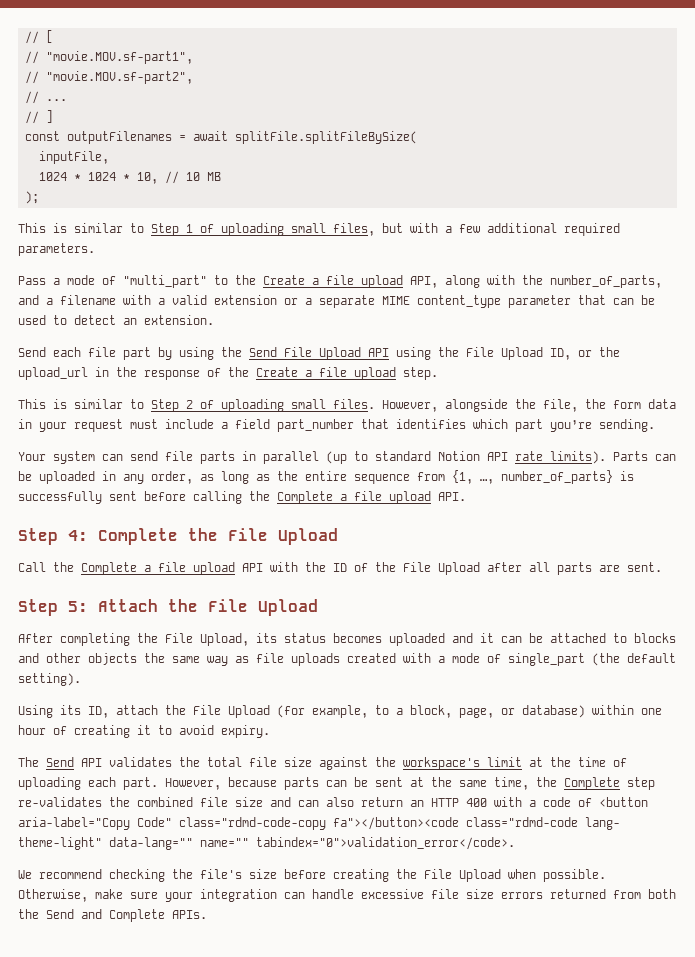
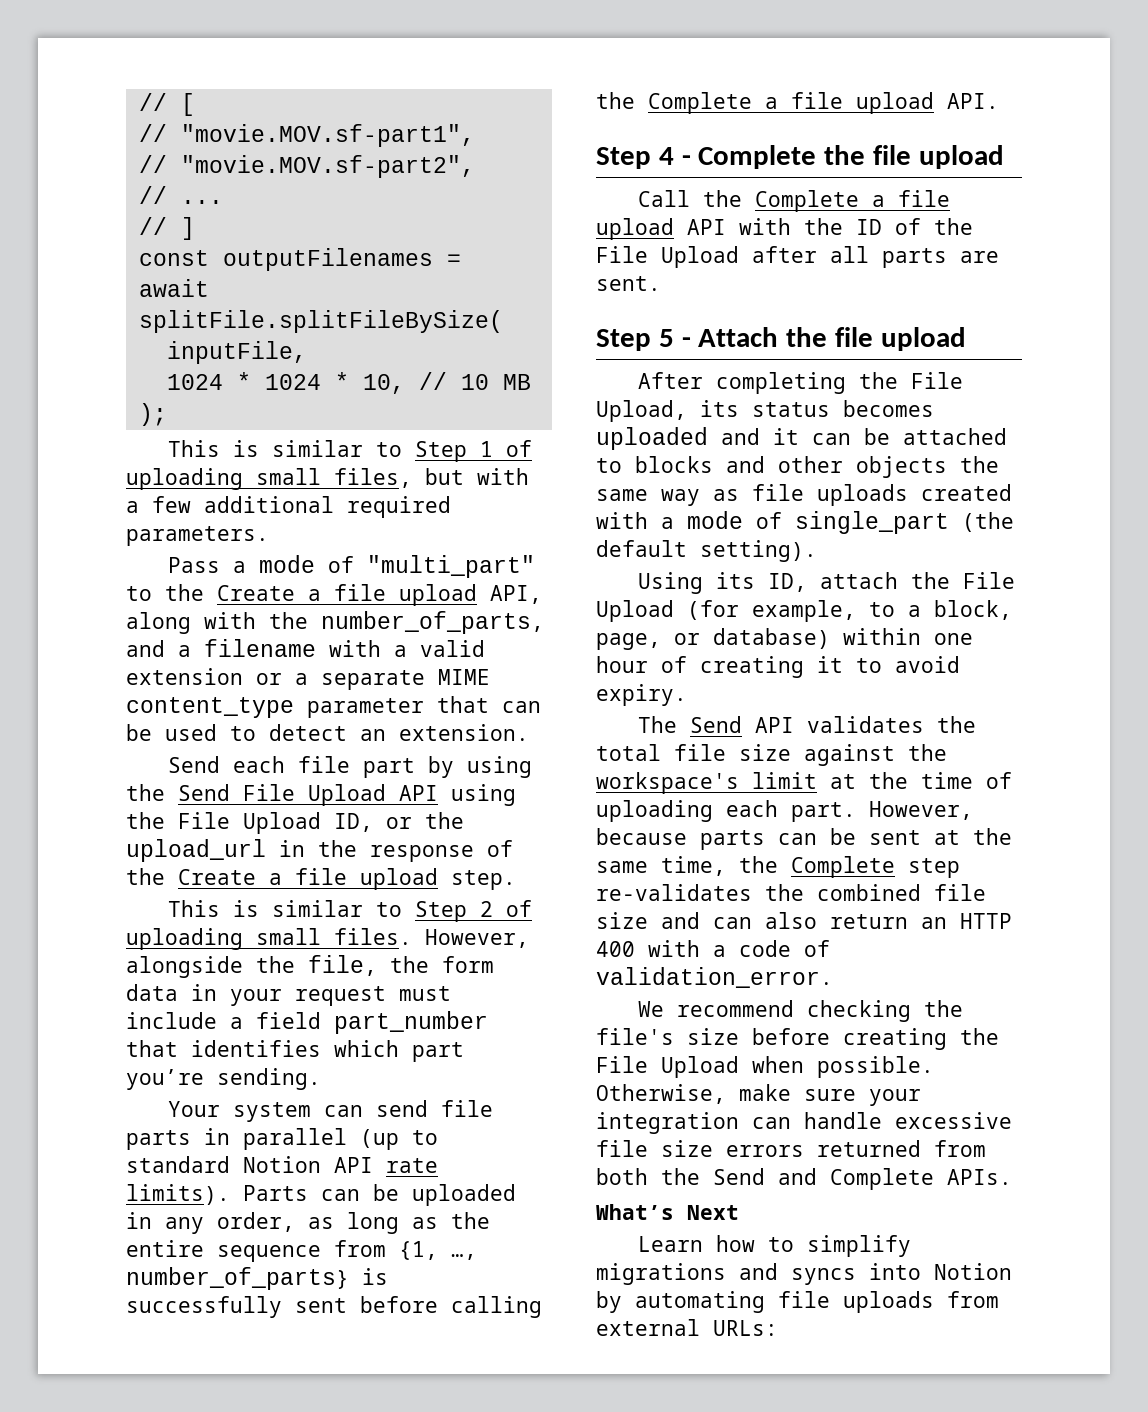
[68,528,338,545] 4: Complete the File Upload -> [658,145,1004,169] 4 - Complete the file upload
[68,599,318,616] 5: Attach the File Upload -> [658,327,966,351] 5 - Attach the file upload
[599,797,648,807] [18,817,620,830] [18,837,515,850] <button aria-label="Copy Code" class="rdmd-code-copy fa"></button><code class="rdmd-code lang- theme-light" data-lang="" name="" tabindex="0">validation_error</code>. -> [596,967,833,988] validation_error.
(207, 914) none -> [596,1204,739,1220] [637,1235,911,1257] [596,1263,1012,1285] [596,1291,999,1313] [596,1319,778,1336] // What’s Next // Learn how to simplify migrations and syncs into Notion by automating file uploads from external URLs:

